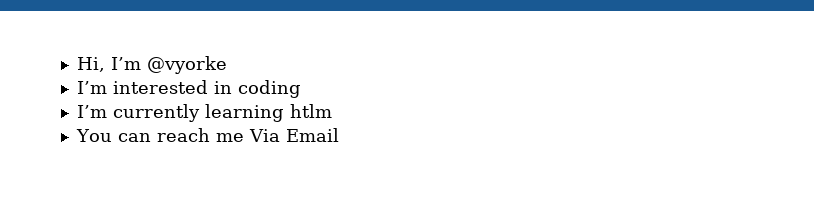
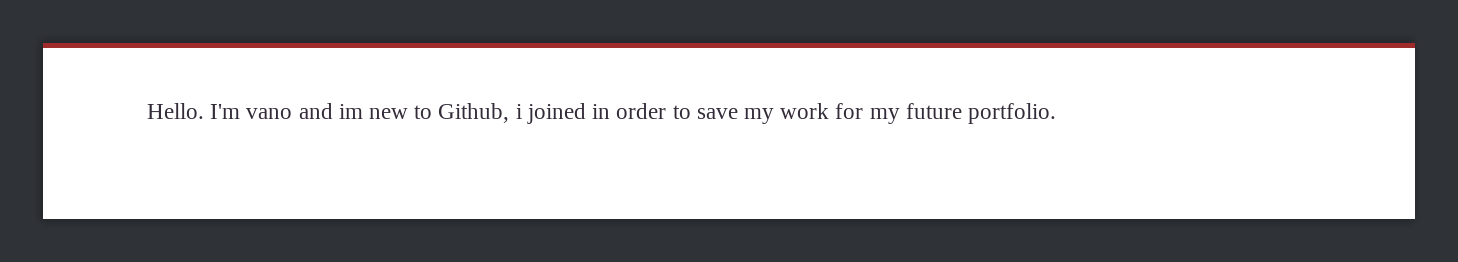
[76,56,227,74] [76,80,301,98] [76,104,332,122] [75,128,339,142] Hi, I’m @vyorke // I’m interested in coding // I’m currently learning htlm // You can reach me Via Email -> [147,103,1056,124] Hello. I'm vano and im new to Github, i joined in order to save my work for my future portfolio.

